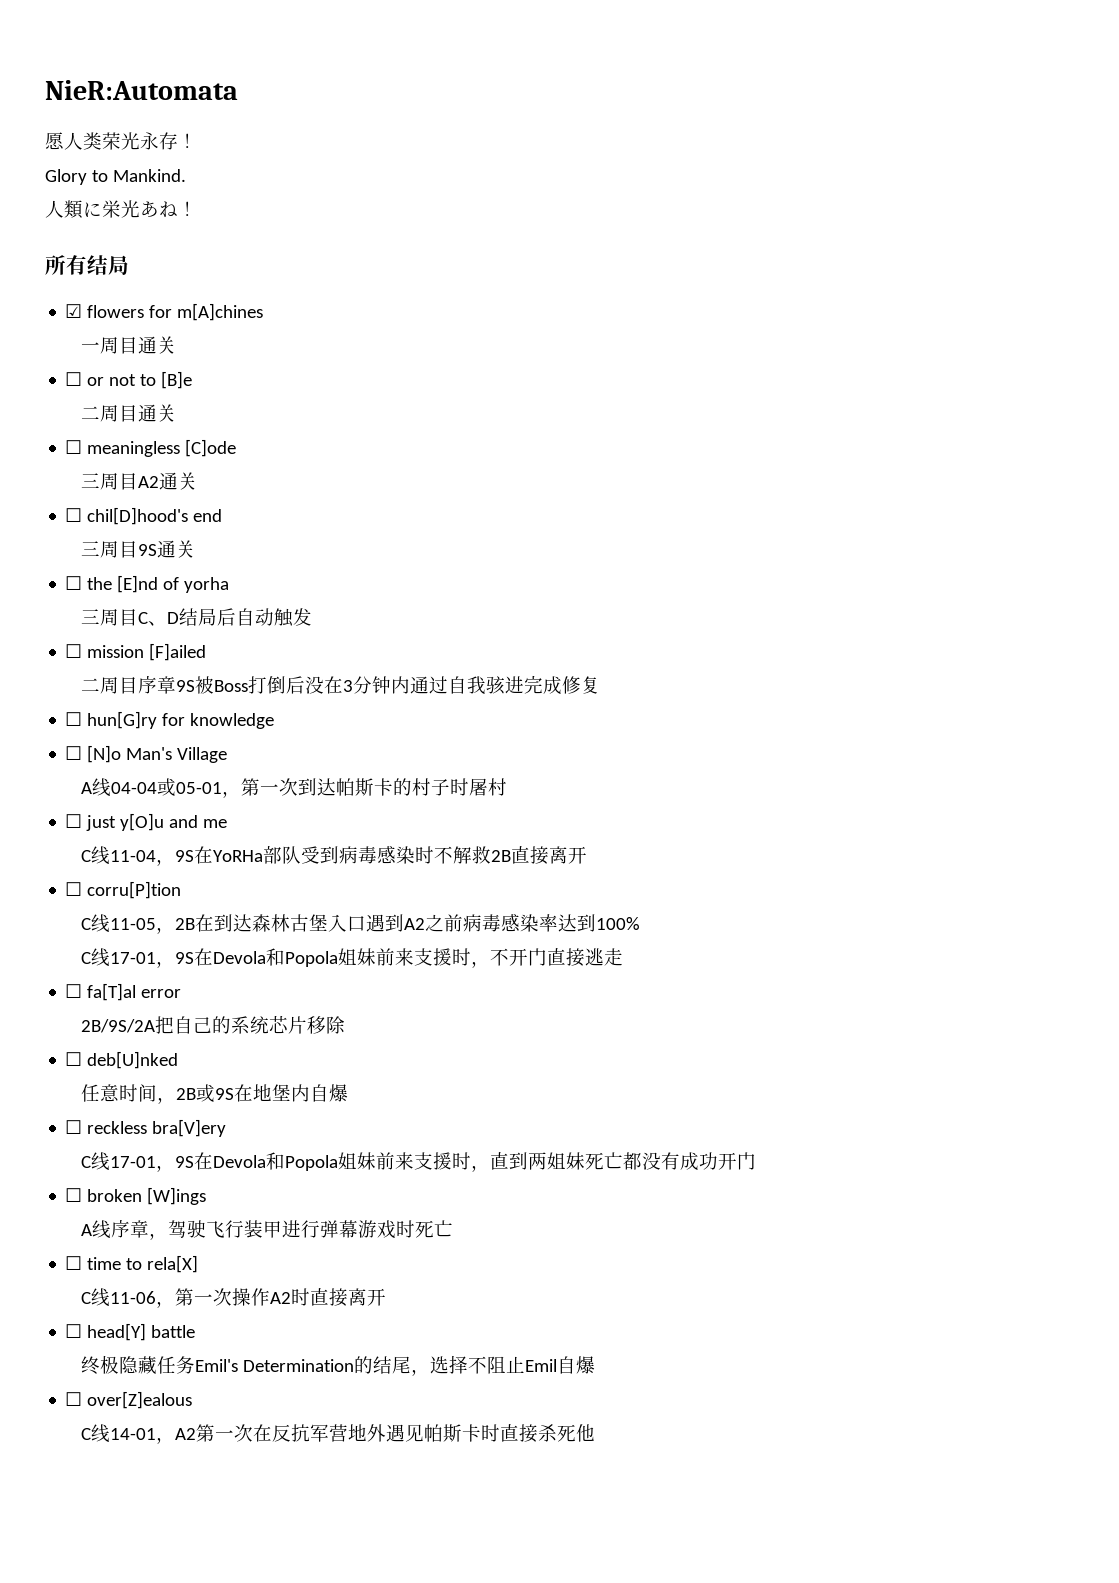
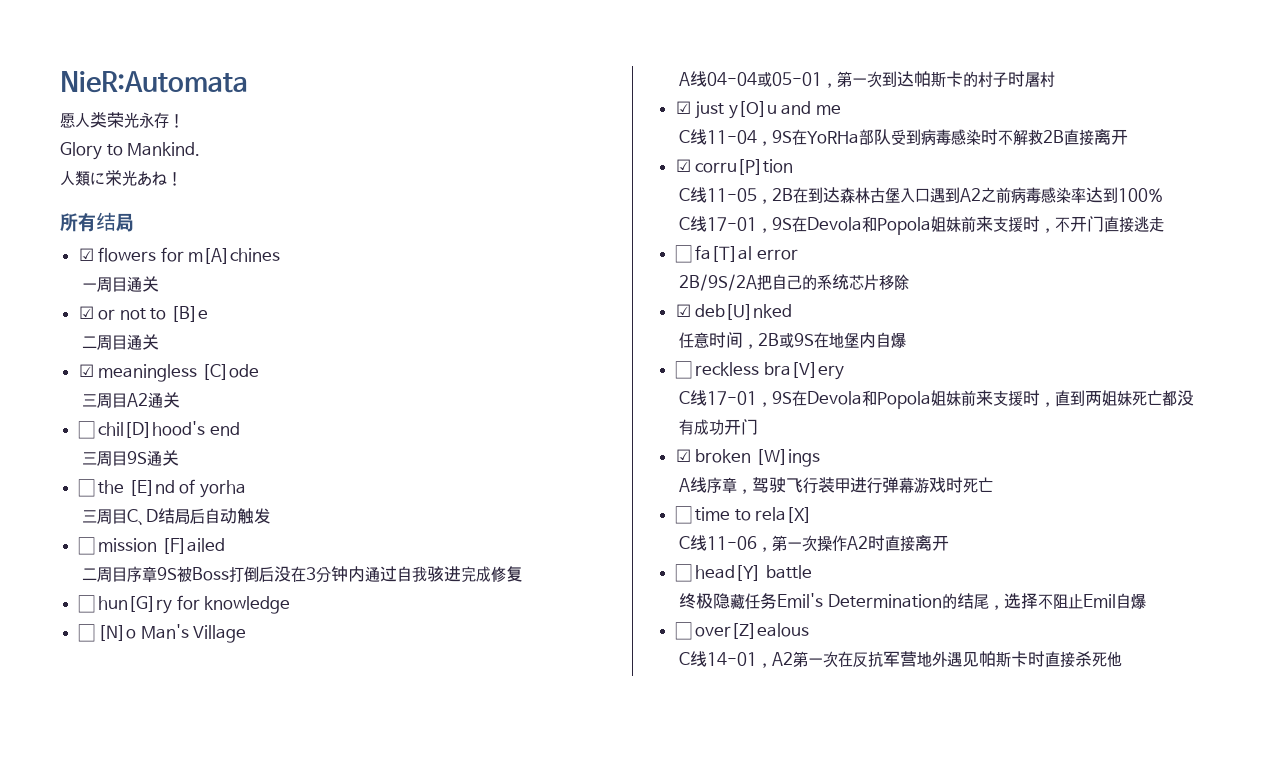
[65,372,83,386] ☐ -> [78,306,94,319] ☑
[65,440,83,454] ☐ -> [78,364,94,377] ☑
[65,814,83,828] ☐ -> [675,101,691,114] ☑
[65,882,83,896] ☐ -> [675,159,691,172] ☑
[65,1052,83,1066] ☐ -> [675,304,691,317] ☑
[65,1188,83,1202] ☐ -> [675,449,691,462] ☑

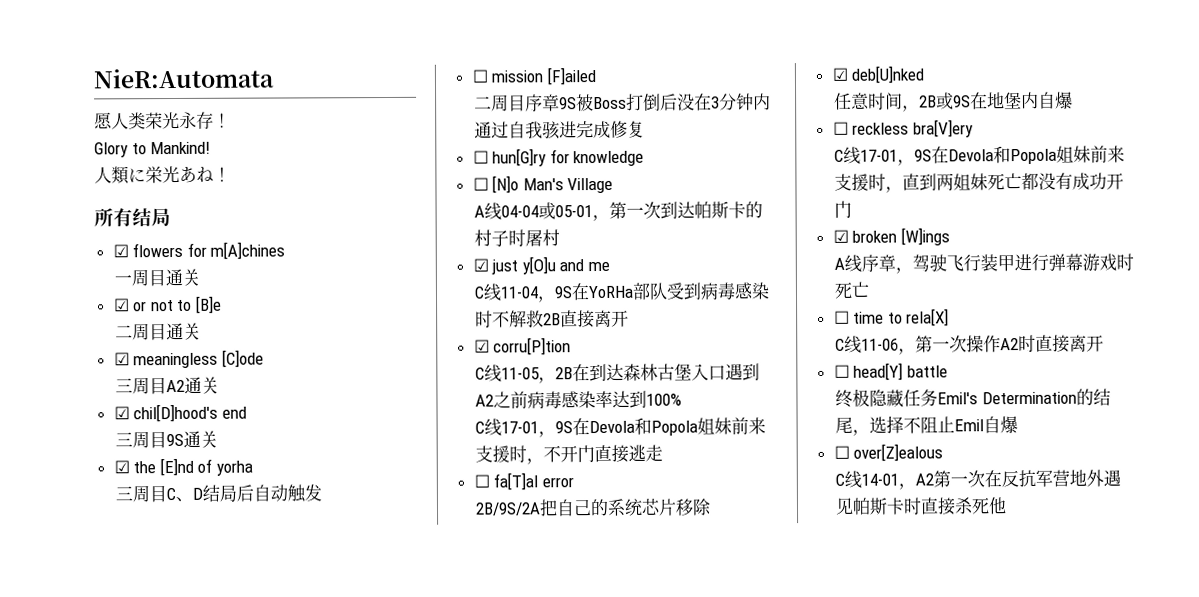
[127,142,201,156] Mankind. -> [150,141,212,155] Mankind!
[77,421,95,439] ☐ -> [113,406,130,420] ☑
[77,479,95,497] ☐ -> [113,460,130,474] ☑

